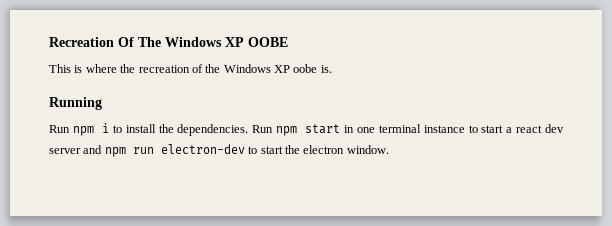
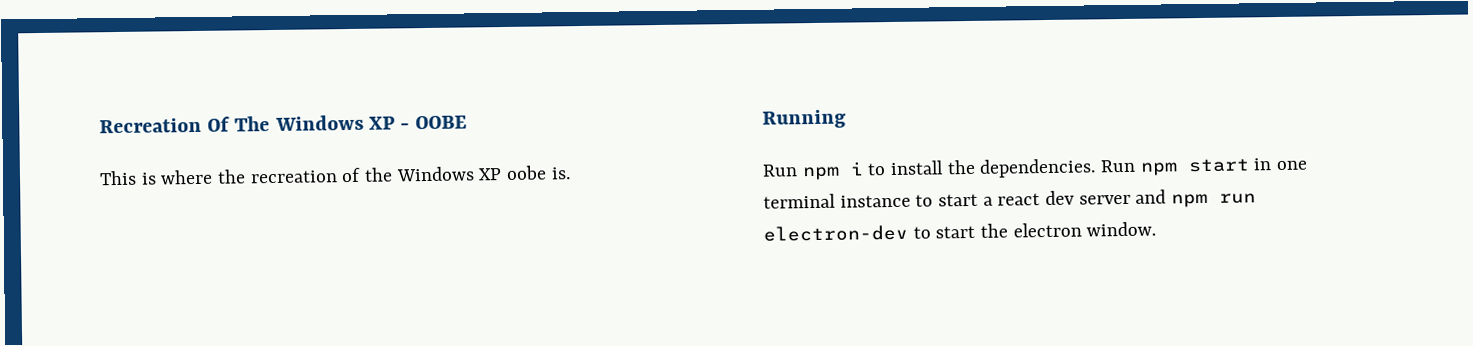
(244, 42) none -> [400,123,411,130] -

